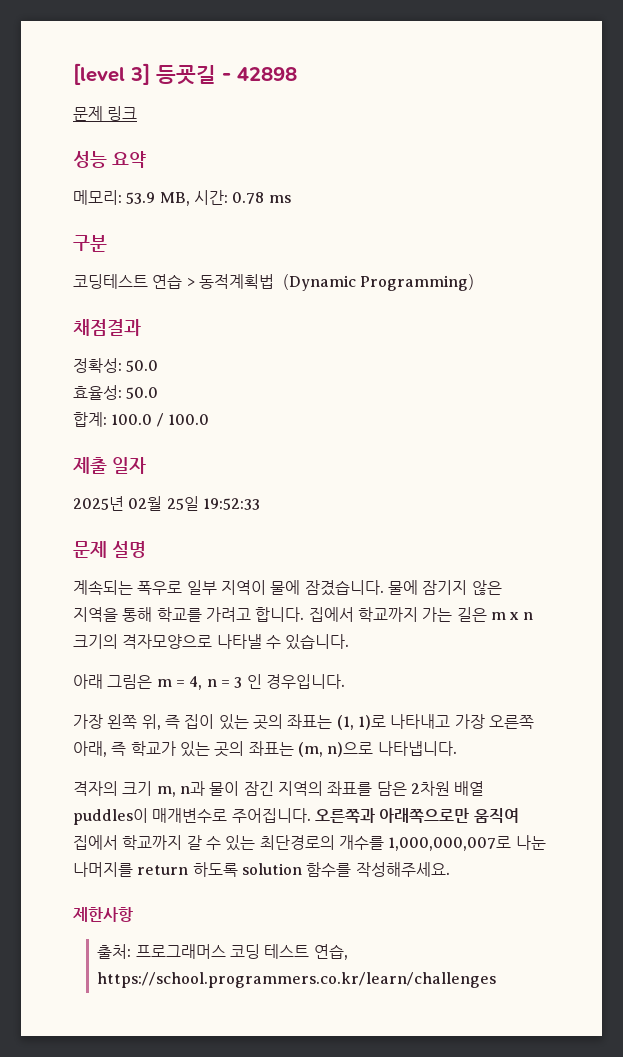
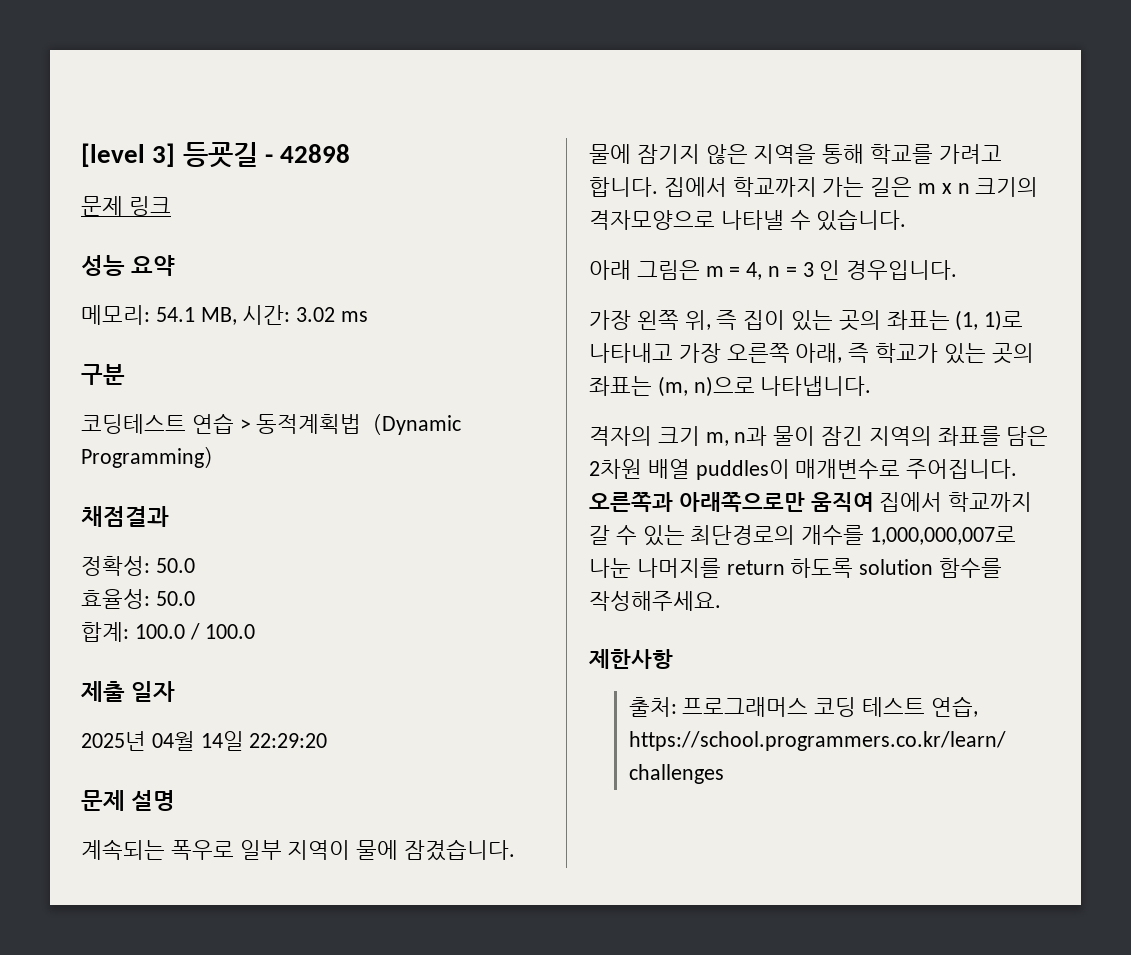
[126,192,156,204] 53.9 -> [155,307,195,322] 54.1
[232,192,265,204] 0.78 -> [296,307,336,322] 3.02
[128,496,260,511] 02월 25일 19:52:33 -> [151,731,328,751] 04월 14일 22:29:20

